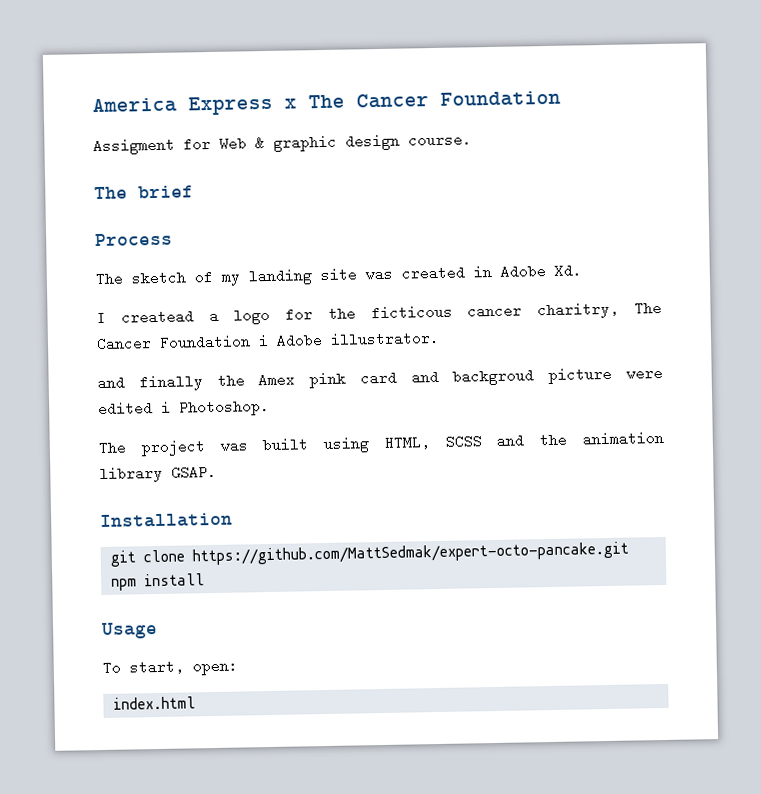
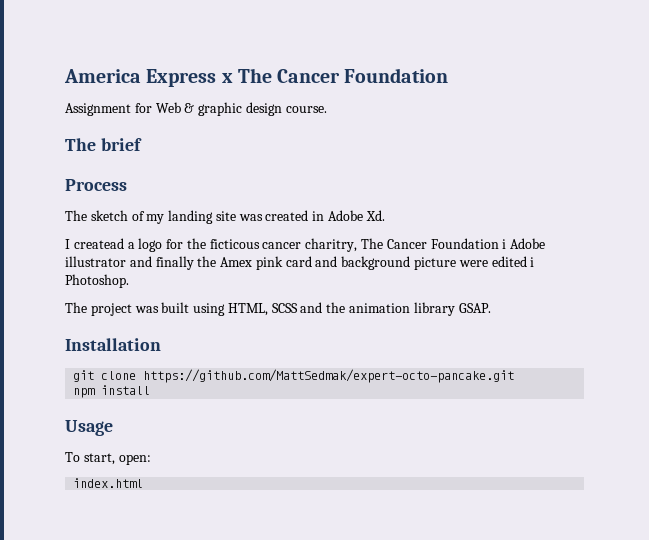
[93,137,175,156] Assigment -> [65,103,131,116] Assignment
[330,330,440,347] illustrator. // -> [65,256,126,267] illustrator
[452,368,535,386] backgroud -> [341,256,411,270] background

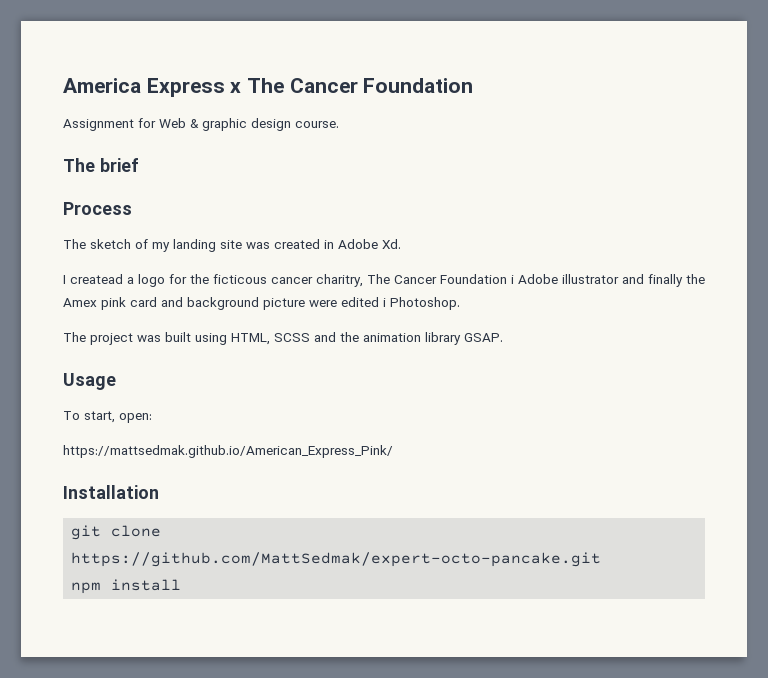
(491, 308) none -> [63,373,116,390] [63,411,152,423] [63,445,393,458] // Usage // To start, open: // https://mattsedmak.github.io/American_Express_Pink/
[65,420,113,436] [65,452,151,465] [73,478,144,488] // Usage // To start, open: // index.html -> (182, 585) none

